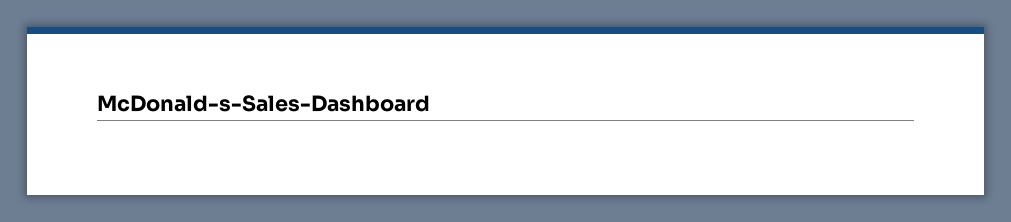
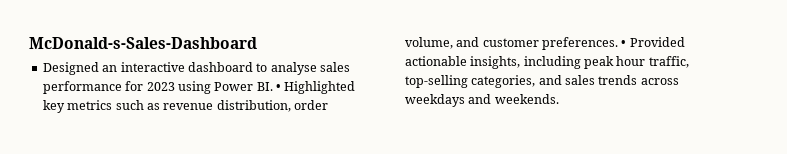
(430, 103) none -> [42,62,350,75] [42,81,356,94] [42,100,328,113] [404,37,685,50] [404,56,689,69] [404,75,679,88] [404,94,559,107] // Designed an interactive dashboard to analyse sales performance for 2023 using Power BI. • Highlighted key metrics such as revenue distribution, order volume, and customer preferences. • Provided actionable insights, including peak hour traffic, top-selling categories, and sales trends across weekdays and weekends.

